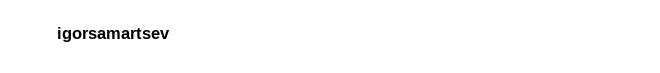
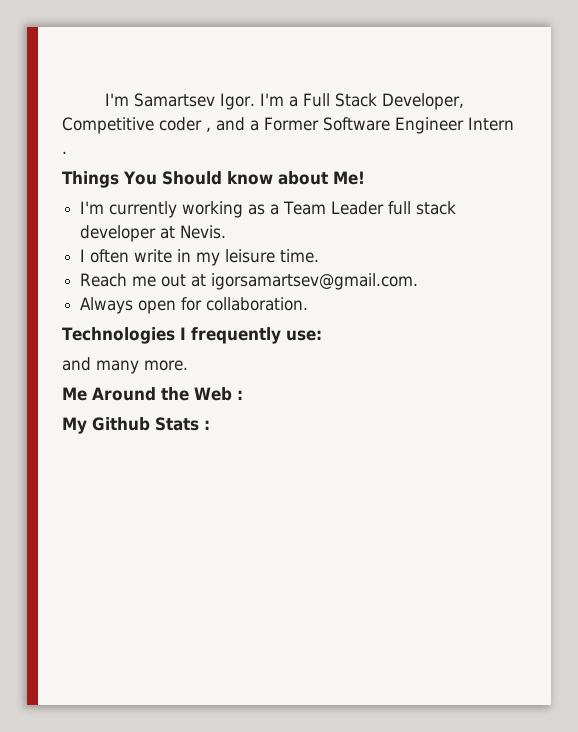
[57,27,170,42] igorsamartsev -> [104,93,464,110] [62,117,514,134] [62,151,67,154] [62,171,365,188] [80,201,457,218] [80,225,227,242] [80,249,320,266] [80,273,419,290] [80,297,309,314] [62,327,322,344] [62,357,188,374] [62,387,243,401] [62,417,210,434] I'm Samartsev Igor. I'm a Full Stack Developer, Competitive coder , and a Former Software Engineer Intern . // Things You Should know about Me! // I'm currently working as a Team Leader full stack developer at Nevis. // I often write in my leisure time. // Reach me out at igorsamartsev@gmail.com. // Always open for collaboration. // Technologies I frequently use: // and many more. // Me Around the Web : // My Github Stats :

